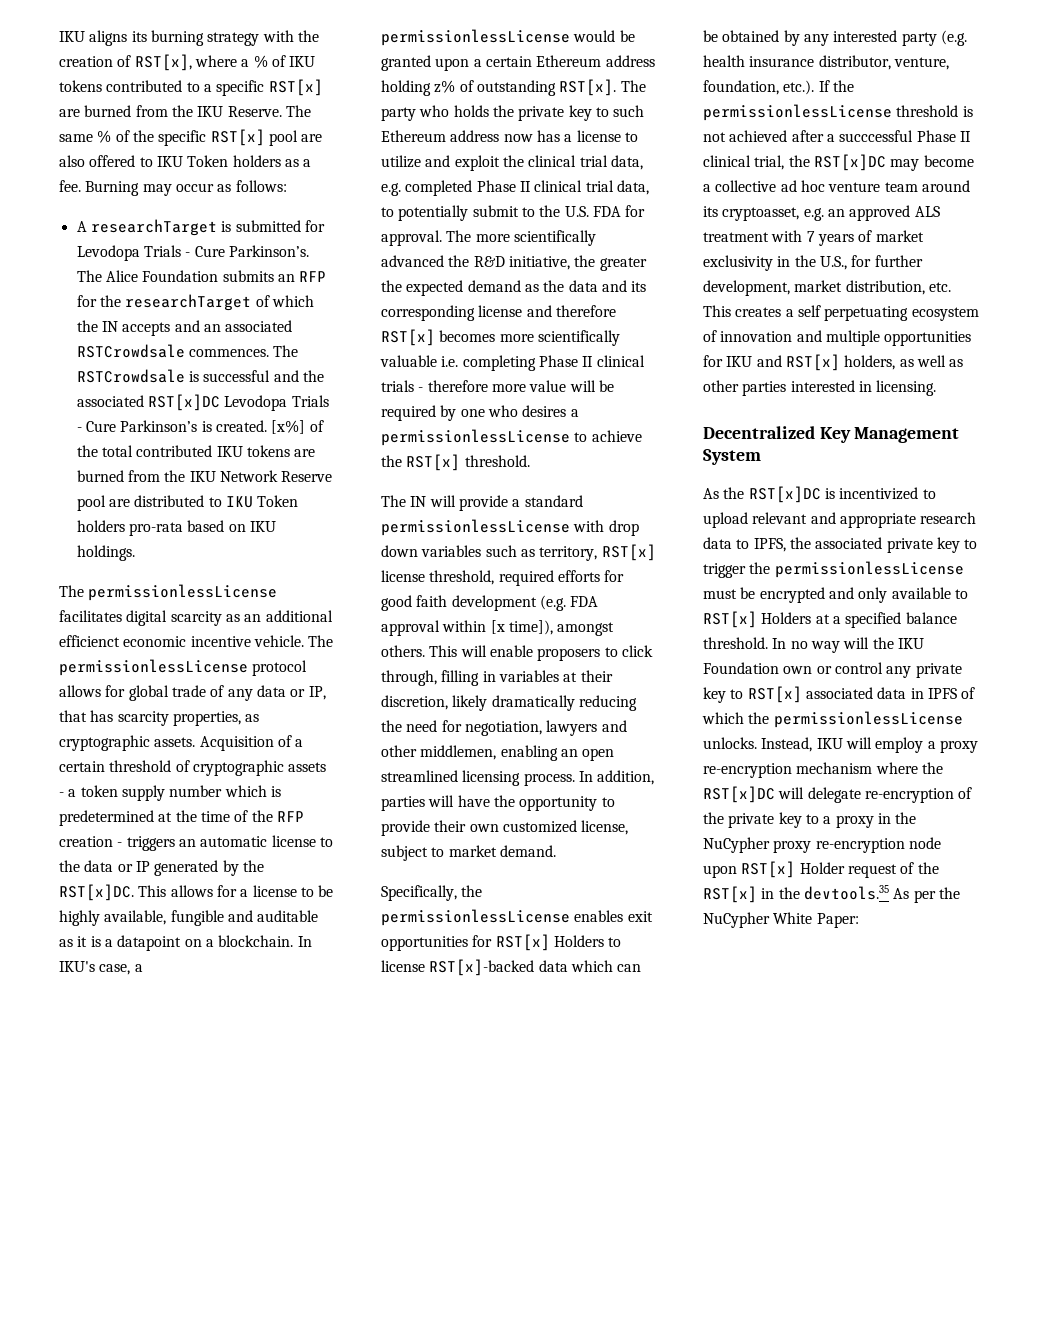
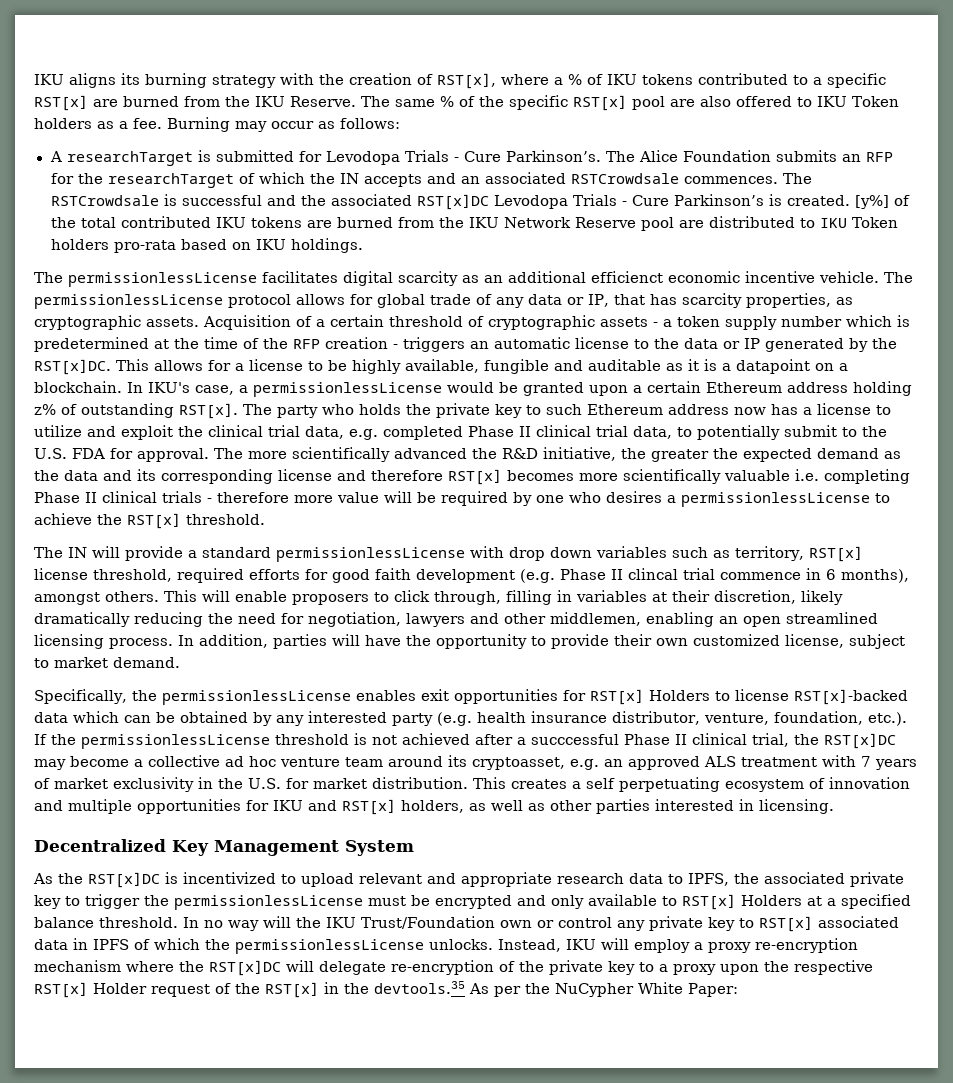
[271,420,306,434] [x%] -> [854,195,889,209] [y%]
[570,596,599,607] [381,620,553,636] FDA approval within [x time]), -> [560,568,909,583] Phase II clincal trial commence in 6 months),
[819,255,923,270] [703,280,951,296] U.S., for further development, market distribution, etc. -> [248,777,468,789] U.S. for market distribution.
[703,662,779,674] Foundation -> [361,916,495,929] Trust/Foundation
[877,812,917,824] [703,837,941,853] [703,865,737,878] in the NuCypher proxy re-encryption node upon -> [720,960,873,975] upon the respective

